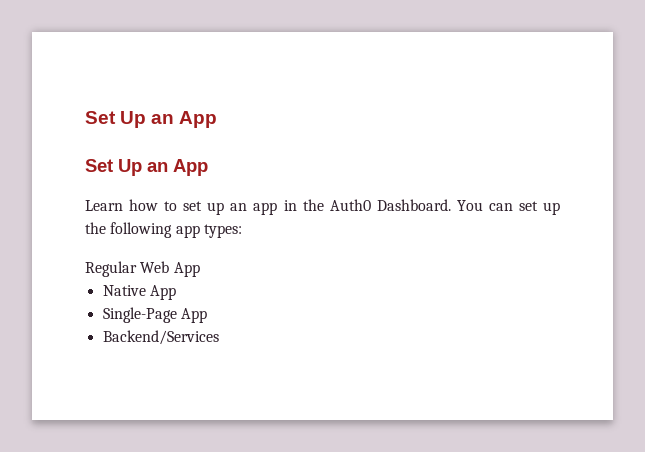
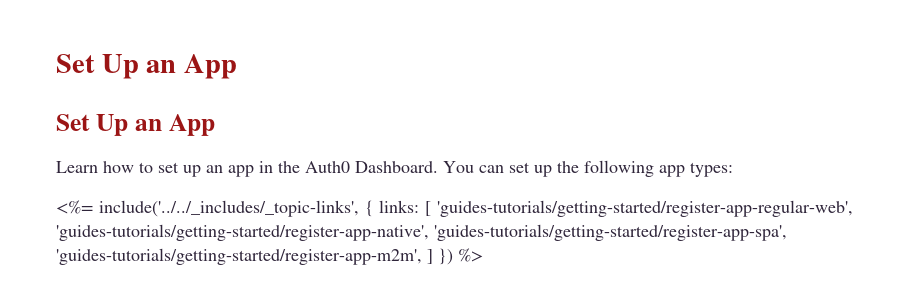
[85,261,200,277] [102,285,176,300] [102,307,207,323] [102,330,219,345] Regular Web App // Native App // Single-Page App // Backend/Services -> [56,200,853,217] [56,224,787,241] [56,248,483,265] <%= include('../../_includes/_topic-links', { links: [ 'guides-tutorials/getting-started/register-app-regular-web', 'guides-tutorials/getting-started/register-app-native', 'guides-tutorials/getting-started/register-app-spa', 'guides-tutorials/getting-started/register-app-m2m', ] }) %>

